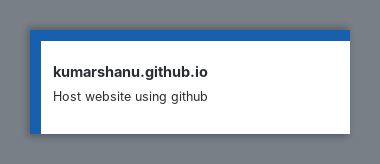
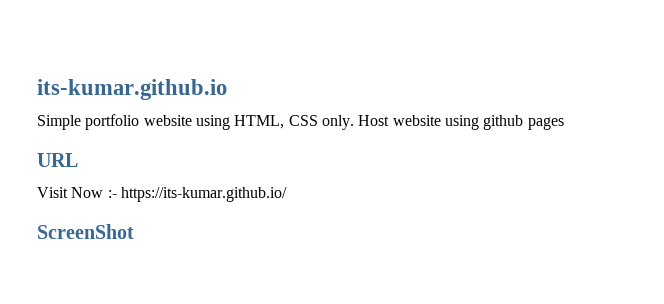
[53,65,208,80] [53,91,208,104] kumarshanu.github.io // Host website using github -> [37,79,227,100] [37,114,564,130] [37,153,78,167] [37,187,287,202] [37,224,134,239] its-kumar.github.io // Simple portfolio website using HTML, CSS only. Host website using github pages // URL // Visit Now :- https://its-kumar.github.io/ // ScreenShot

